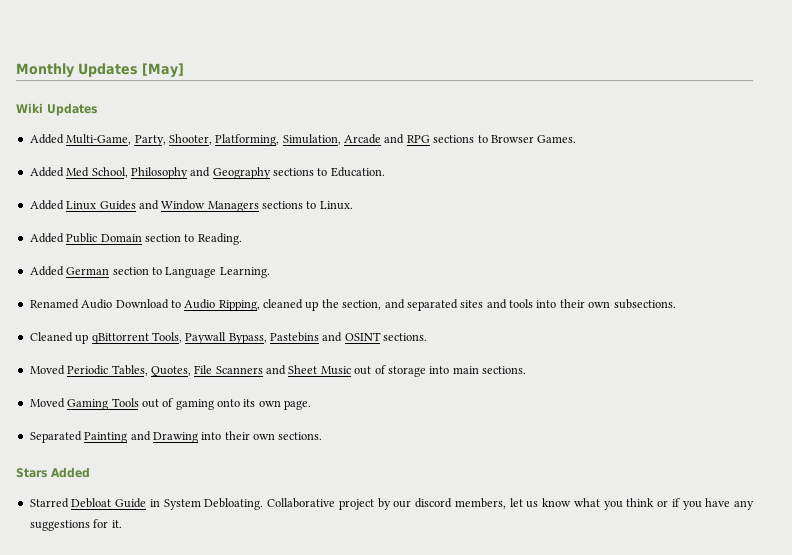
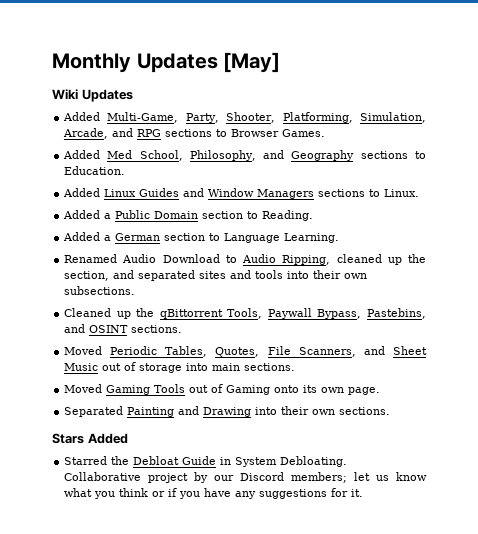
[344,134,381,144] Arcade -> [63,128,109,139] Arcade,
[130,167,188,179] Philosophy -> [189,150,256,161] Philosophy,
(64, 238) none -> [104,213,112,219] a
(64, 271) none -> [104,235,112,241] a
(89, 339) none -> [136,308,155,317] the
[270,332,319,342] Pastebins -> [367,308,426,319] Pastebins,
[215,366,263,374] Scanners -> [298,347,356,357] Scanners,
[175,399,214,410] gaming -> [226,385,271,395] Gaming
(69, 503) none -> [111,456,130,465] the
[415,498,506,509] discord members, -> [240,472,348,483] Discord members;

